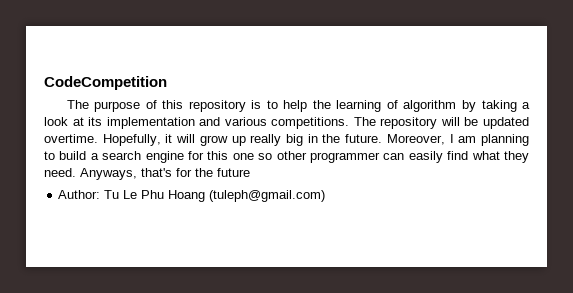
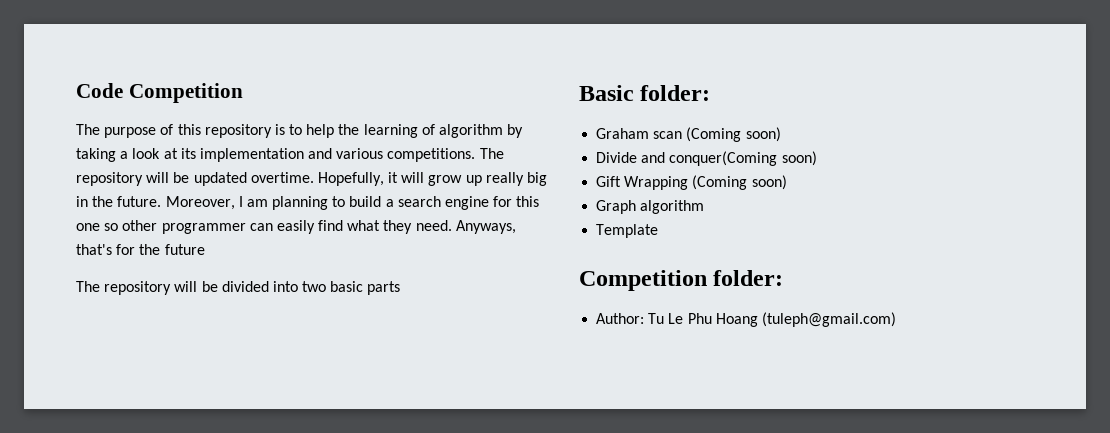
[44,76,167,90] CodeCompetition -> [76,83,243,103] Code Competition
(250, 172) none -> [76,281,401,295] [579,85,711,101] [596,127,781,142] [596,151,817,166] [596,175,787,190] [596,200,705,214] [596,224,659,238] [579,270,784,291] // The repository will be divided into two basic parts // Basic folder: // Graham scan (Coming soon) // Divide and conquer(Coming soon) // Gift Wrapping (Coming soon) // Graph algorithm // Template // Competition folder:

